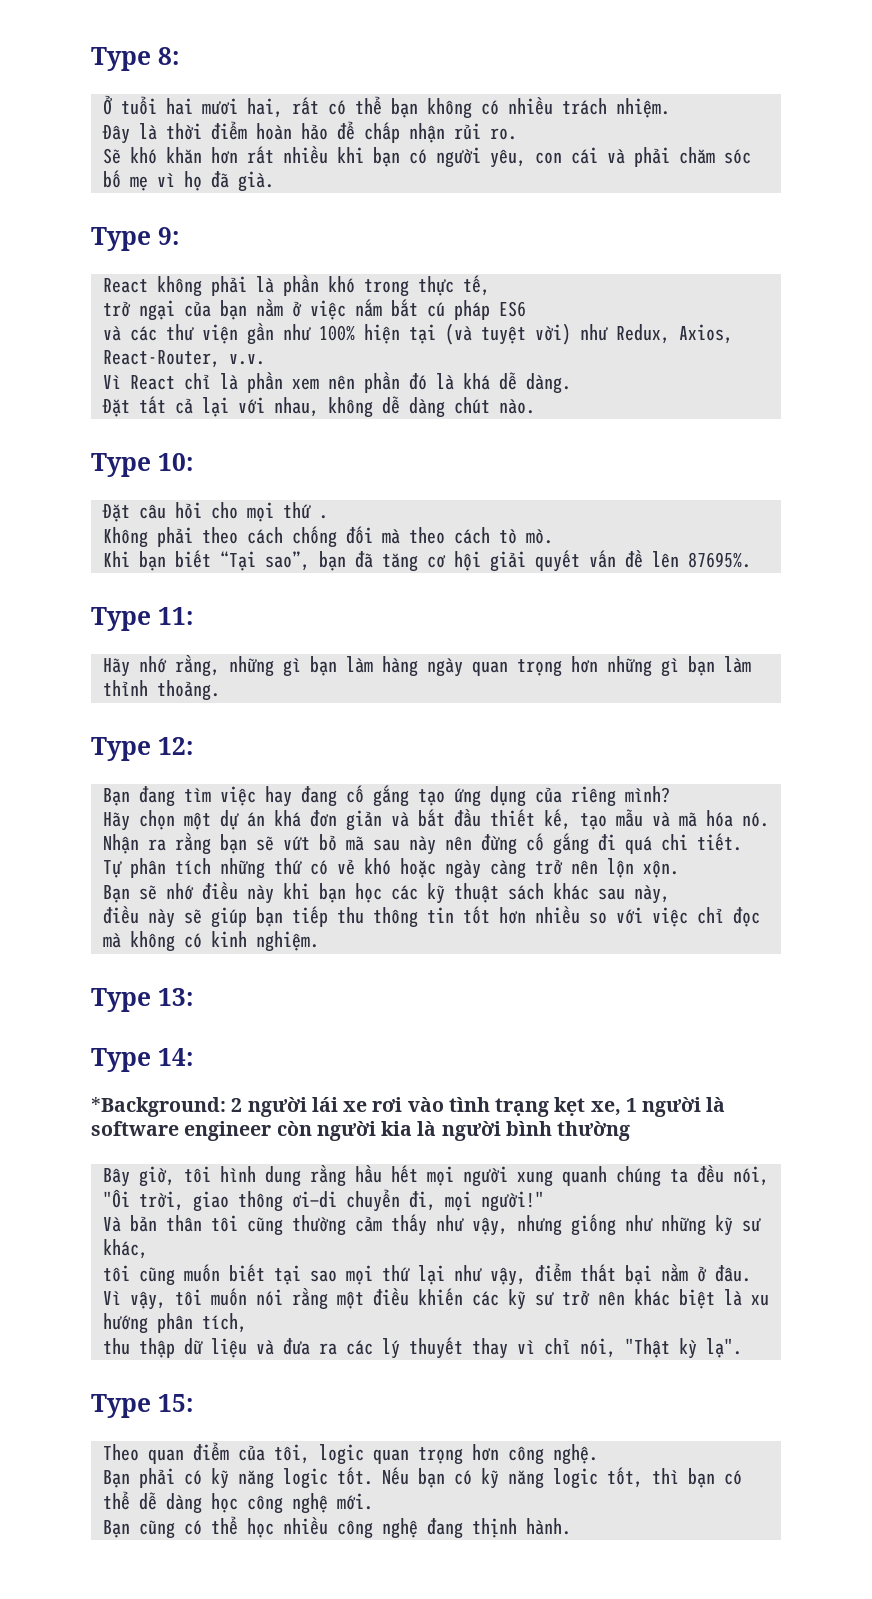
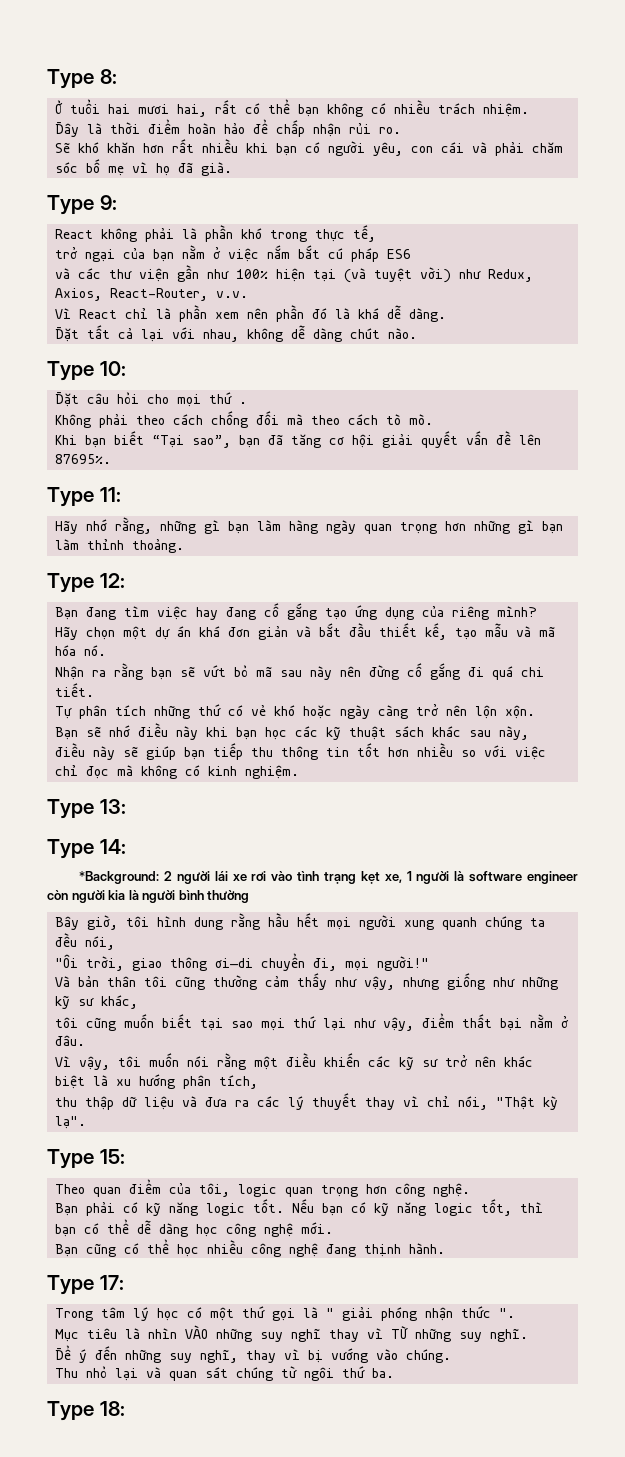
(571, 1526) none -> [47,1275,124,1295] [54,1306,515,1321] [54,1325,528,1342] [54,1345,451,1363] [54,1366,394,1381] [47,1401,125,1421] // Type 17: // Trong tâm lý học có một thứ gọi là " giải phóng nhận thức ". // Mục tiêu là nhìn VÀO những suy nghĩ thay vì TỪ những suy nghĩ. // Để ý đến những suy nghĩ, thay vì bị vướng vào chúng. // Thu nhỏ lại và quan sát chúng từ ngôi thứ ba. // Type 18:

